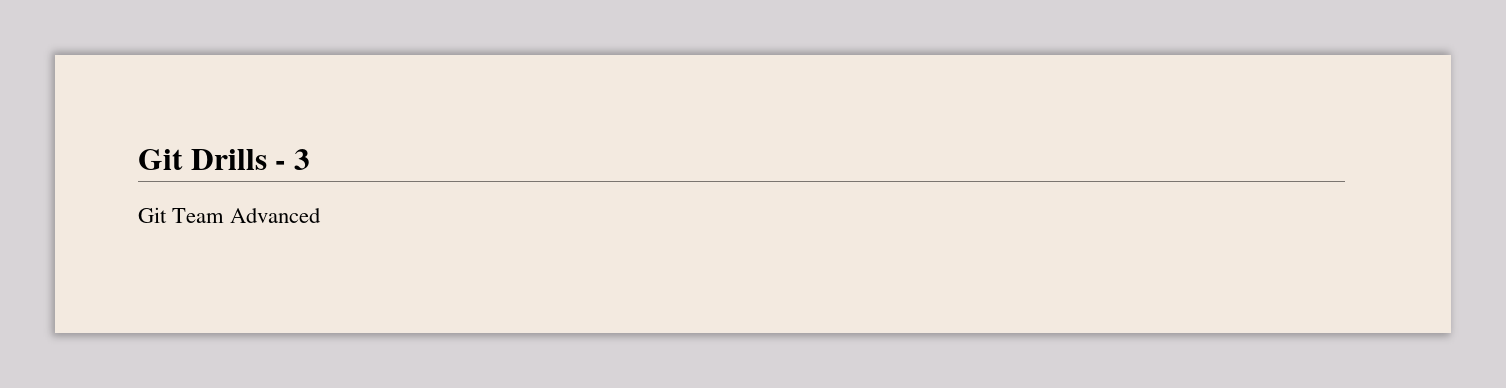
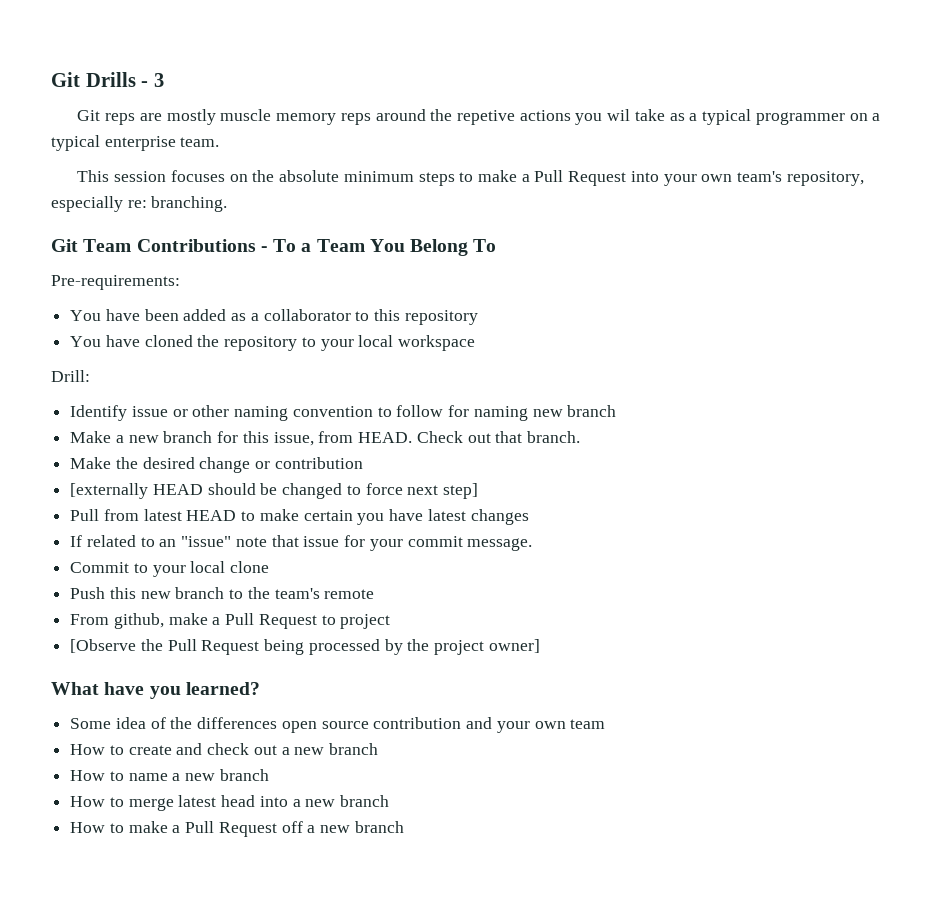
[172,207,322,223] Team Advanced -> [105,109,881,125] [51,135,220,151] [77,170,864,186] [51,196,228,212] [51,239,497,256] [51,275,180,290] [70,309,478,325] [70,335,476,351] [51,370,90,382] [70,405,617,421] [70,431,580,446] [70,457,363,473] [70,483,479,499] [70,509,529,525] [70,535,533,551] [70,561,270,577] [70,587,375,599] [70,613,391,629] [70,639,540,655] [51,682,260,699] [70,717,606,733] [70,743,379,755] [70,769,269,781] [70,795,390,811] [70,821,404,837] reps are mostly muscle memory reps around the repetive actions you wil take as a typical programmer on a typical enterprise team. // This session focuses on the absolute minimum steps to make a Pull Request into your own team's repository, especially re: branching. // Git Team Contributions - To a Team You Belong To // Pre-requirements: // You have been added as a collaborator to this repository // You have cloned the repository to your local workspace // Drill: // Identify issue or other naming convention to follow for naming new branch // Make a new branch for this issue, from HEAD. Check out that branch. // Make the desired change or contribution // [externally HEAD should be changed to force next step] // Pull from latest HEAD to make certain you have latest changes // If related to an "issue" note that issue for your commit message. // Commit to your local clone // Push this new branch to the team's remote // From github, make a Pull Request to project // [Observe the Pull Request being processed by the project owner] // What have you learned? // Some idea of the differences open source contribution and your own team // How to create and check out a new branch // How to name a new branch // How to merge latest head into a new branch // How to make a Pull Request off a new branch

